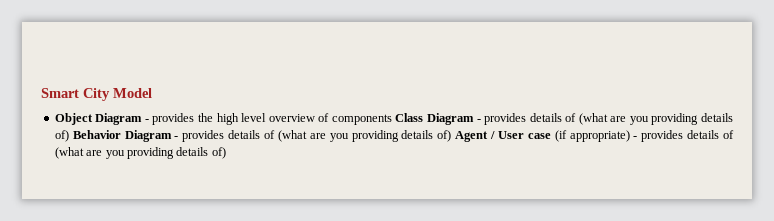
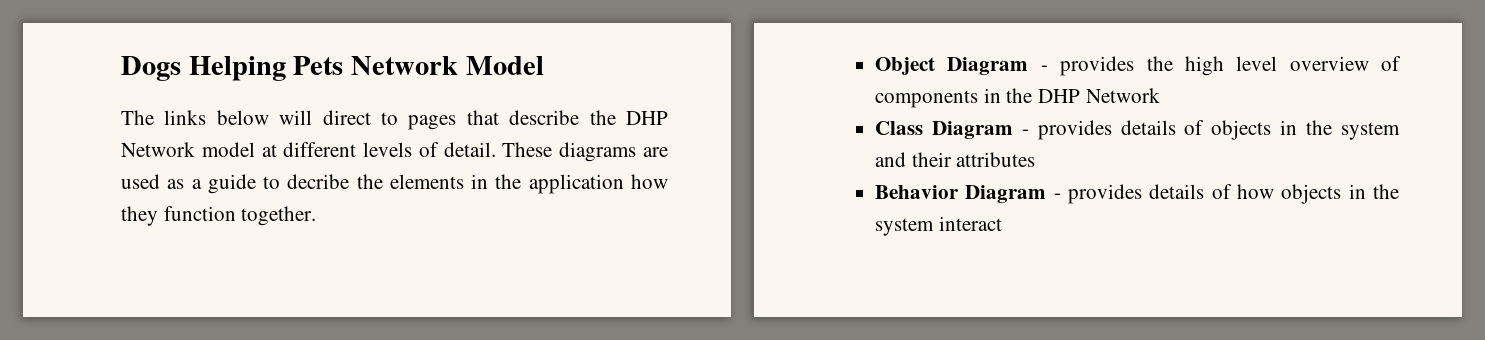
[41,88,152,101] Smart City Model -> [121,56,544,81] [121,110,668,130] [121,142,668,162] [121,174,668,194] [121,206,317,226] Dogs Helping Pets Network Model // The links below will direct to pages that describe the DHP Network model at different levels of detail. These diagrams are used as a guide to decribe the elements in the application how they function together.
(392, 119) none -> [983,88,1160,103] in the DHP Network //
[578,113,733,125] [54,130,69,142] (what are you providing details of) -> [1211,120,1400,140] [875,152,1036,167] objects in the system and their attributes //
[277,130,734,142] [54,147,226,159] (what are you providing details of) Agent / User case (if appropriate) - provides details of (what are you providing details of) -> [1237,184,1399,204] [875,216,1002,236] how objects in the system interact

